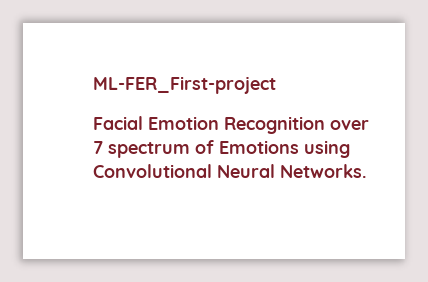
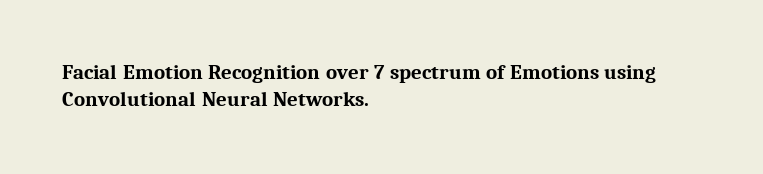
[93,76,276,94] ML-FER_First-project // -> (62, 71) none

